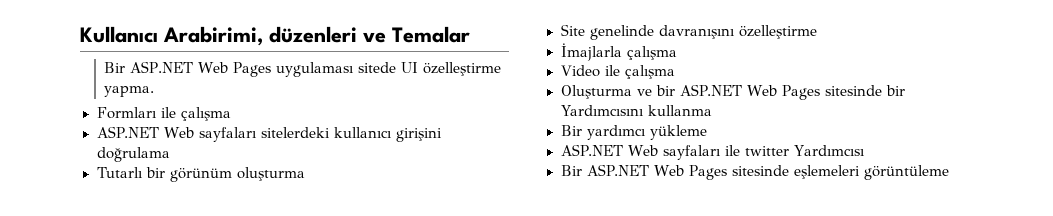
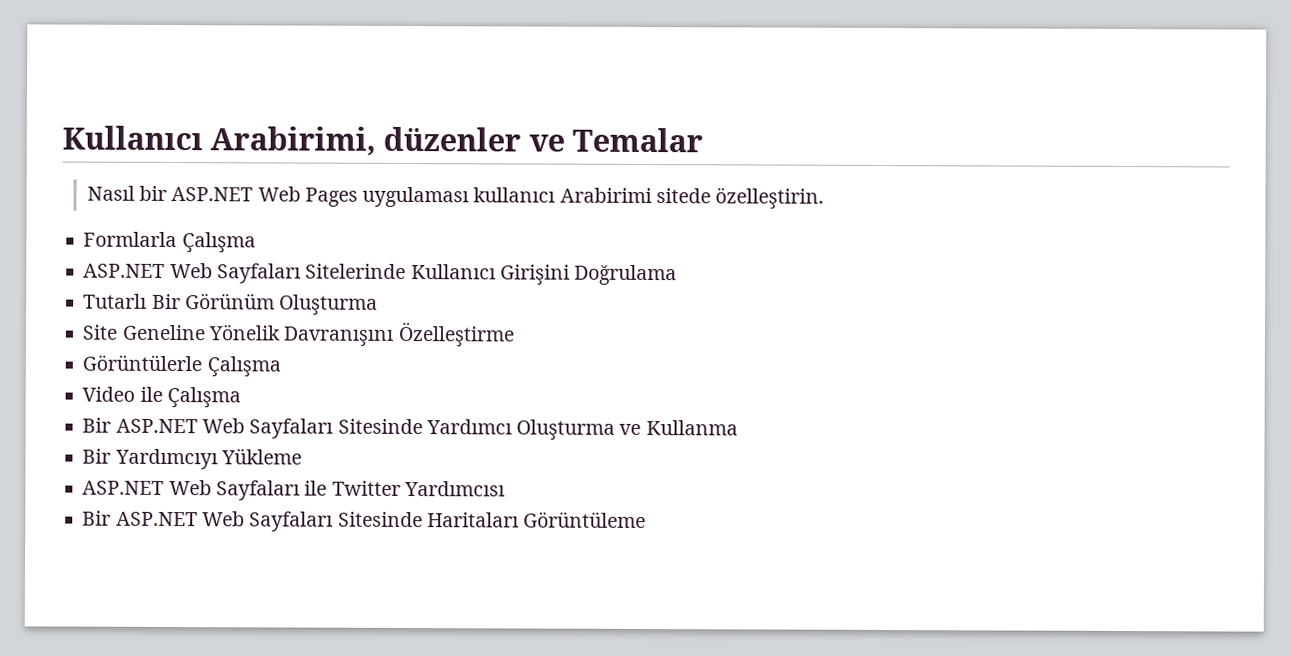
[269,26,357,43] düzenleri -> [383,126,522,152] düzenler
[104,61,502,77] [104,86,155,97] [96,107,231,121] [96,126,443,142] [96,147,170,162] [96,167,306,182] [560,24,817,40] [560,43,677,61] [560,65,675,79] [560,84,906,100] [560,105,713,116] [560,125,707,140] [560,144,790,160] Bir ASP.NET Web Pages uygulaması sitede UI özelleştirme yapma. // Formları ile çalışma // ASP.NET Web sayfaları sitelerdeki kullanıcı girişini doğrulama // Tutarlı bir görünüm oluşturma // Site genelinde davranışını özelleştirme // İmajlarla çalışma // Video ile çalışma // Oluşturma ve bir ASP.NET Web Pages sitesinde bir Yardımcısını kullanma // Bir yardımcı yükleme // ASP.NET Web sayfaları ile twitter -> [86,185,825,210] [83,231,256,254] [83,263,678,286] [83,293,379,316] [82,321,515,348] [82,354,281,378] [82,386,241,409] [82,417,738,441] [82,448,302,470] [82,480,401,501] Nasıl bir ASP.NET Web Pages uygulaması kullanıcı Arabirimi sitede özelleştirin. // Formlarla Çalışma // ASP.NET Web Sayfaları Sitelerinde Kullanıcı Girişini Doğrulama // Tutarlı Bir Görünüm Oluşturma // Site Geneline Yönelik Davranışını Özelleştirme // Görüntülerle Çalışma // Video ile Çalışma // Bir ASP.NET Web Sayfaları Sitesinde Yardımcı Oluşturma ve Kullanma // Bir Yardımcıyı Yükleme // ASP.NET Web Sayfaları ile Twitter
[689,165,950,180] Pages sitesinde eşlemeleri görüntüleme -> [249,511,647,532] Sayfaları Sitesinde Haritaları Görüntüleme

